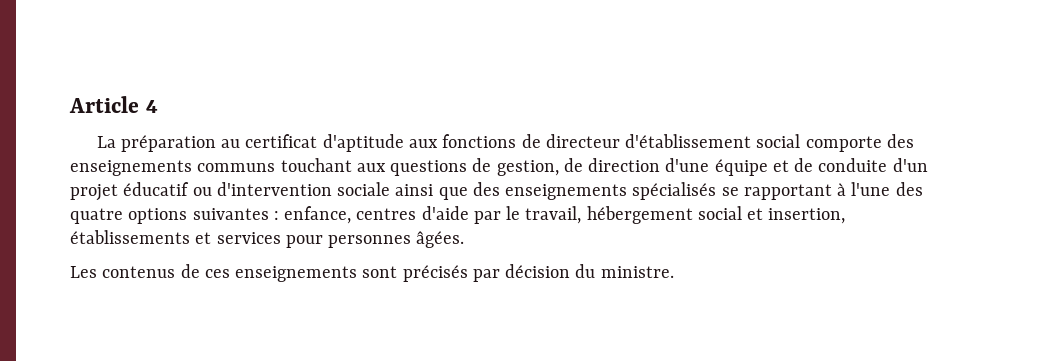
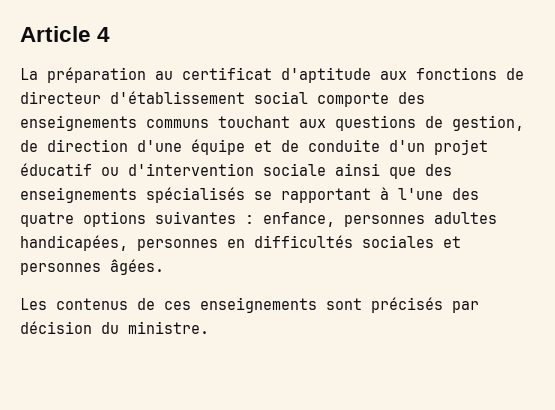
[356,206,846,224] [70,230,323,248] centres d'aide par le travail, hébergement social et insertion, établissements et services pour -> [344,212,497,227] [20,235,461,251] personnes adultes handicapées, personnes en difficultés sociales et

